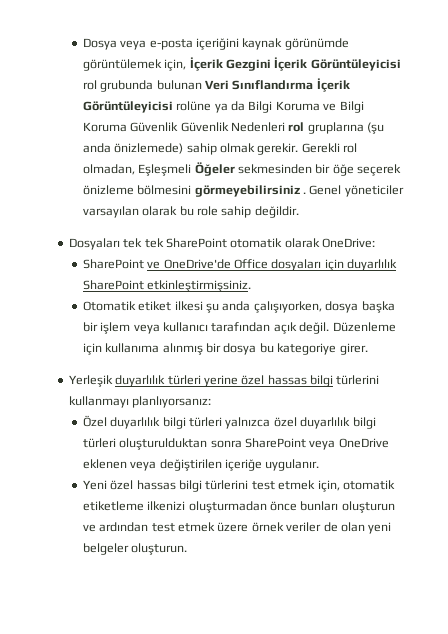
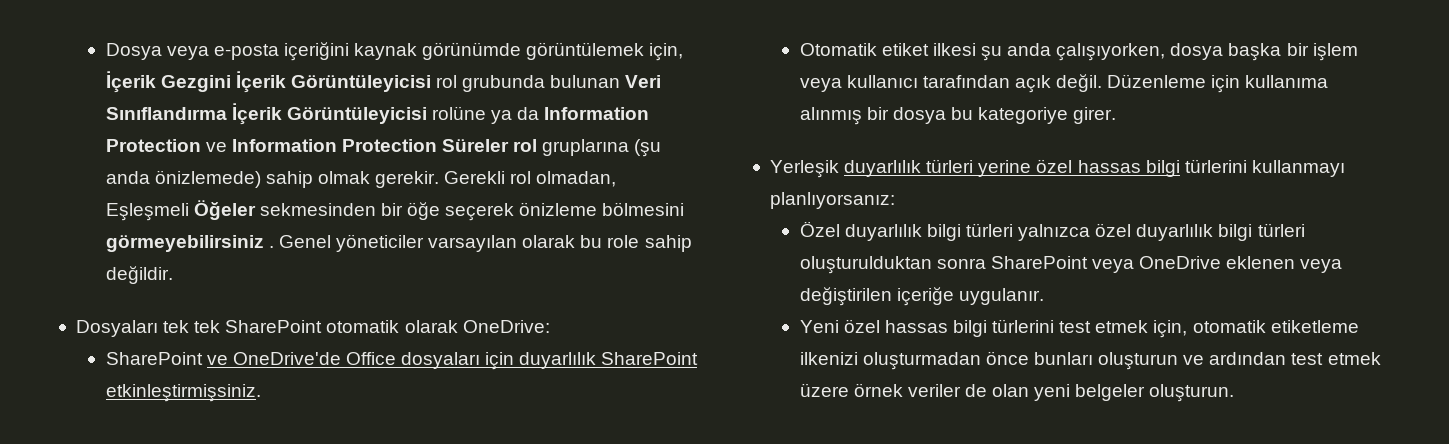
[248,101,364,113] [82,122,286,132] Bilgi Koruma ve Bilgi Koruma Güvenlik Güvenlik Nedenleri -> [544,107,650,120] [105,139,510,152] Information Protection ve Information Protection Süreler

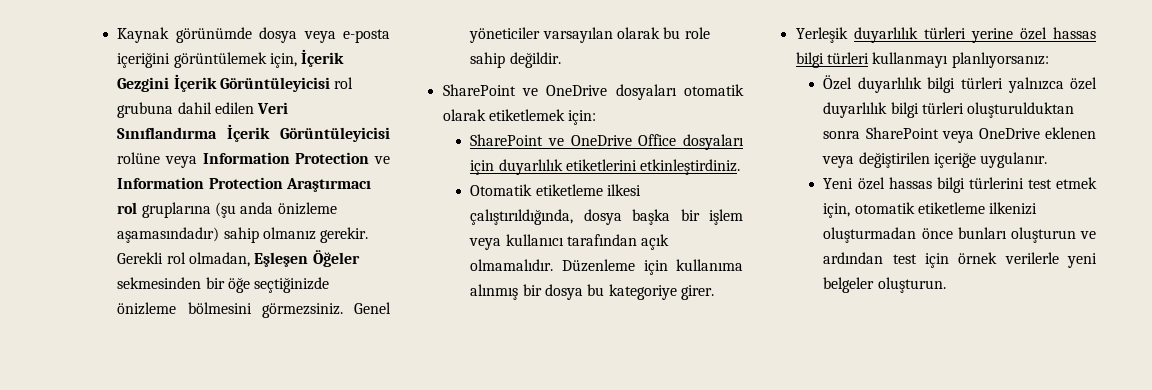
[105,43,162,60] Dosya -> [117,27,298,43] Kaynak görünümde dosya
[354,42,522,60] kaynak görünümde -> (171, 60) none
[462,75,621,92] grubunda bulunan -> [117,102,255,118] grubuna dahil edilen
[491,107,540,124] ya da -> [165,156,198,168] veya
[442,139,510,152] Süreler -> [286,178,372,192] Araştırmacı
[154,170,370,188] önizlemede) sahip olmak -> [277,202,337,215] [117,227,317,243] önizleme aşamasındadır) sahip olmanız
[105,203,189,221] Eşleşmeli -> [254,252,309,267] Eşleşen
[445,203,515,221] seçerek -> [254,277,330,293] seçtiğinizde
[105,235,274,252] görmeyebilirsiniz . -> [261,303,343,318] görmezsiniz.
[75,320,550,337] [105,352,341,365] Dosyaları tek tek SharePoint otomatik olarak OneDrive: // SharePoint ve OneDrive'de -> [442,84,744,100] [442,109,597,125] [470,134,632,146] SharePoint ve OneDrive dosyaları otomatik olarak etiketlemek için: // SharePoint ve OneDrive
[601,352,699,365] [105,384,261,402] SharePoint etkinleştirmişsiniz. -> [566,159,741,175] etiketlerini etkinleştirdiniz.
[881,43,1166,61] etiket ilkesi şu anda çalışıyorken, -> [535,184,642,196] [470,209,574,225] etiketleme ilkesi çalıştırıldığında,
[1056,74,1103,92] değil. -> [470,259,554,271] olmamalıdır.
[1184,159,1247,173] türlerini -> [826,52,869,64] türleri
[1327,352,1381,365] [799,383,1030,397] etmek üzere örnek veriler de olan -> [925,252,1059,268] için örnek verilerle

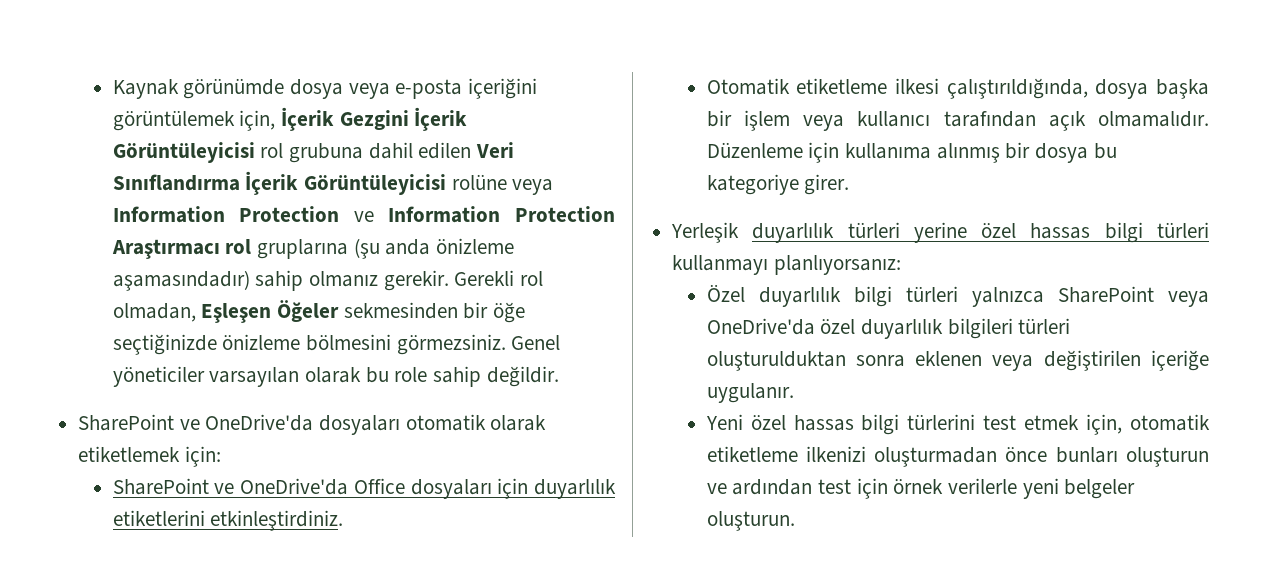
[546,85,608,96] OneDrive -> [205,414,314,431] OneDrive'da
[570,135,632,146] OneDrive -> [240,478,349,495] OneDrive'da
(1064, 85) none -> [1057,286,1209,307] [706,318,815,335] SharePoint veya OneDrive'da
[890,102,919,118] bilgi -> [947,318,1013,339] bilgileri
[865,127,1040,143] SharePoint veya OneDrive -> (905, 361) none

